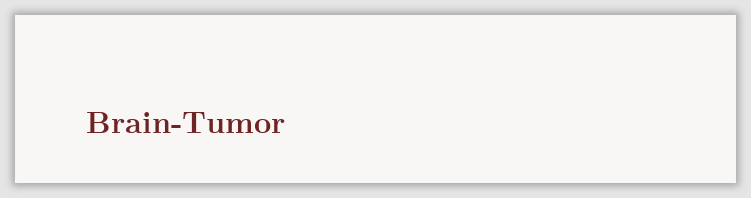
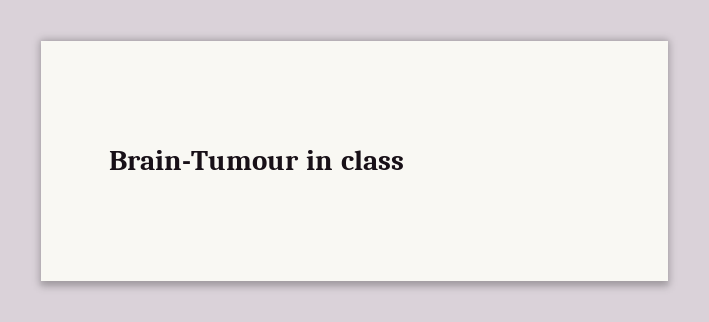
[86,112,285,133] Brain-Tumor -> [109,150,404,170] Brain-Tumour in class

